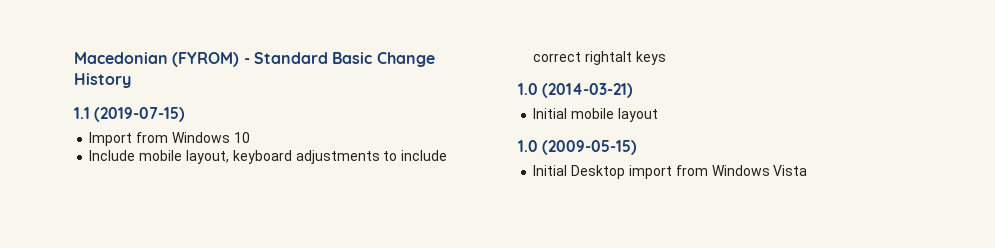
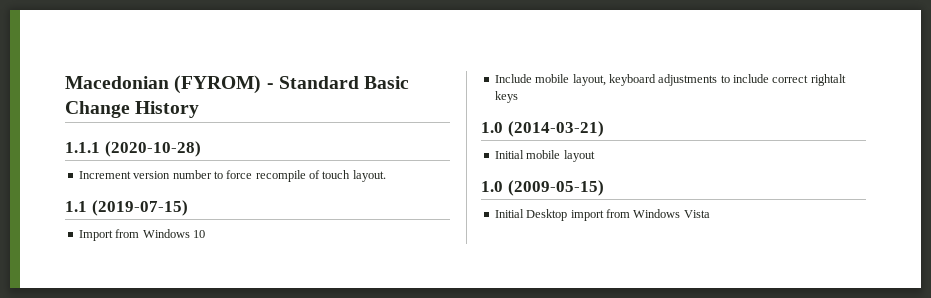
(131, 80) none -> [65,141,201,157] [78,170,386,182] // 1.1.1 (2020-10-28) // Increment version number to force recompile of touch layout.

